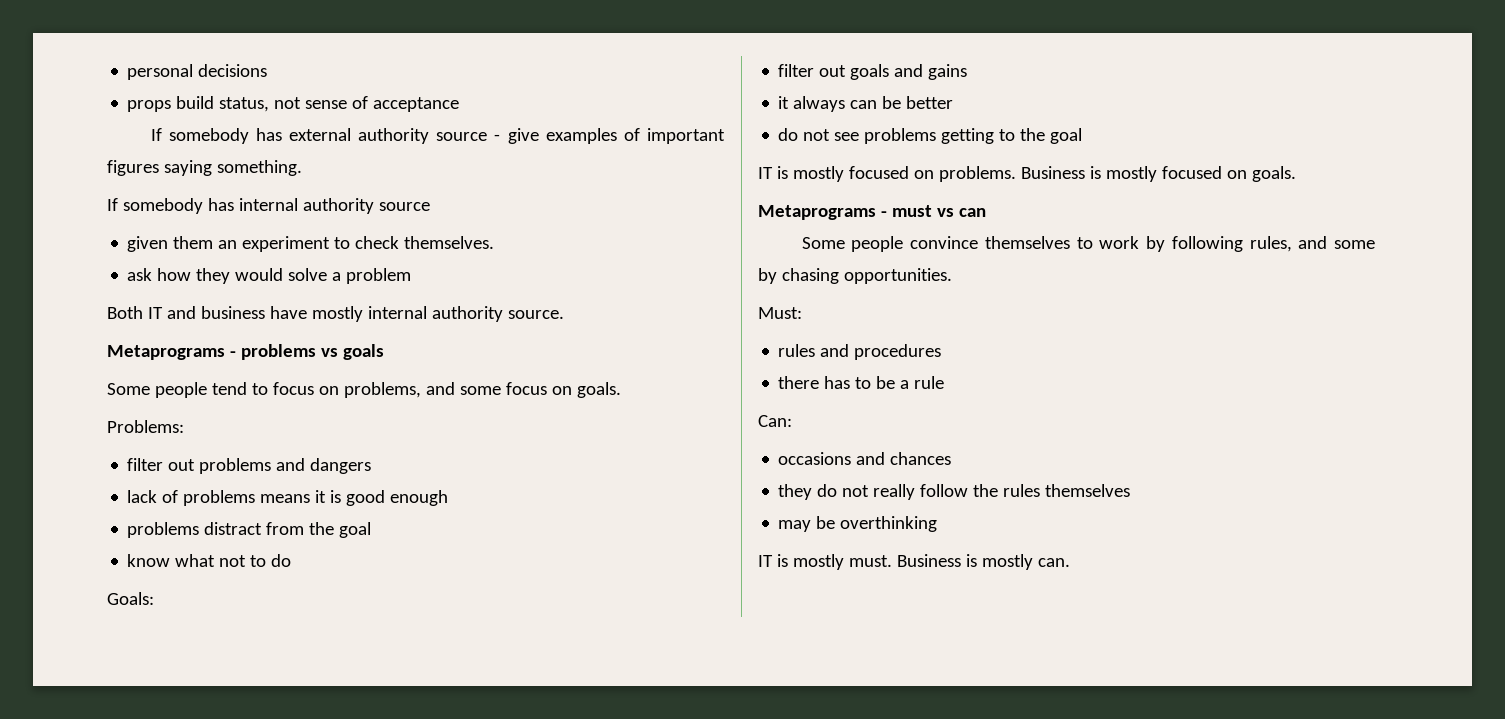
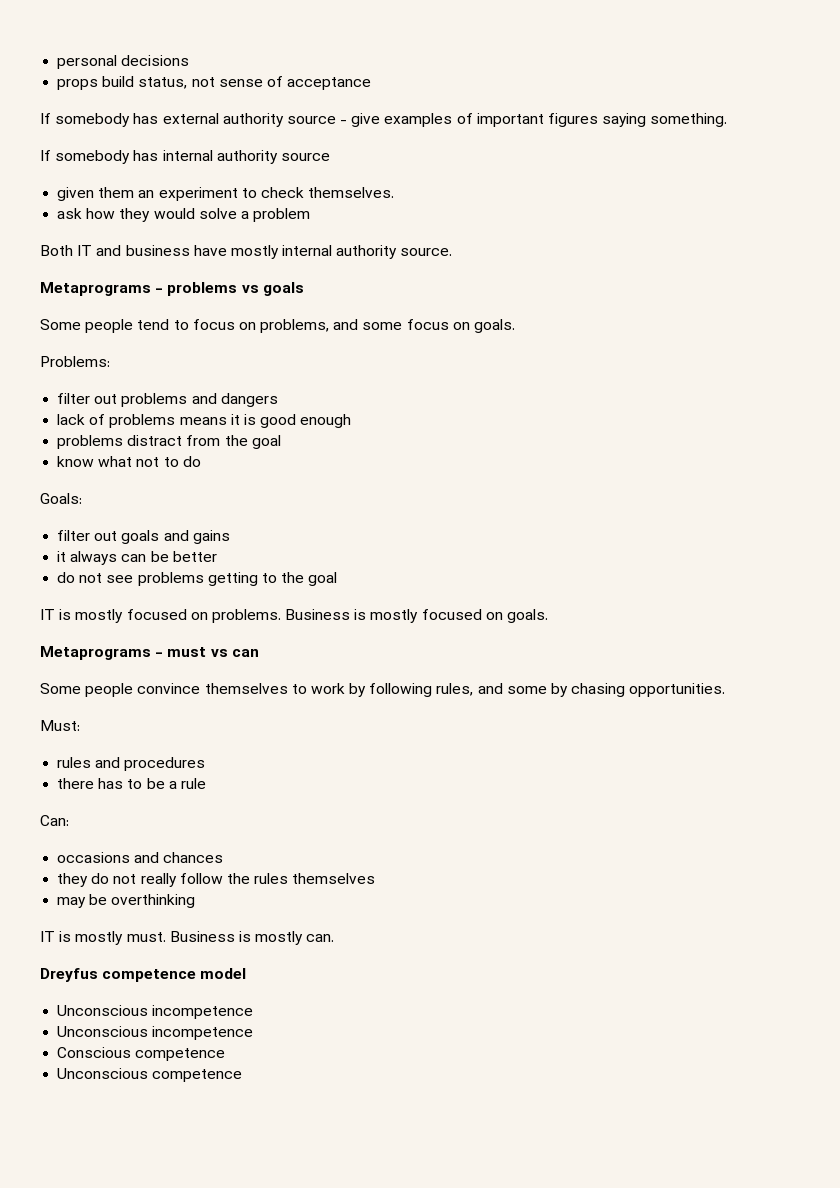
(1070, 562) none -> [40,968,247,982] [57,1005,254,1019] [57,1026,254,1040] [57,1047,226,1061] [57,1068,243,1082] // Dreyfus competence model // Unconscious incompetence // Unconscious incompetence // Conscious competence // Unconscious competence

